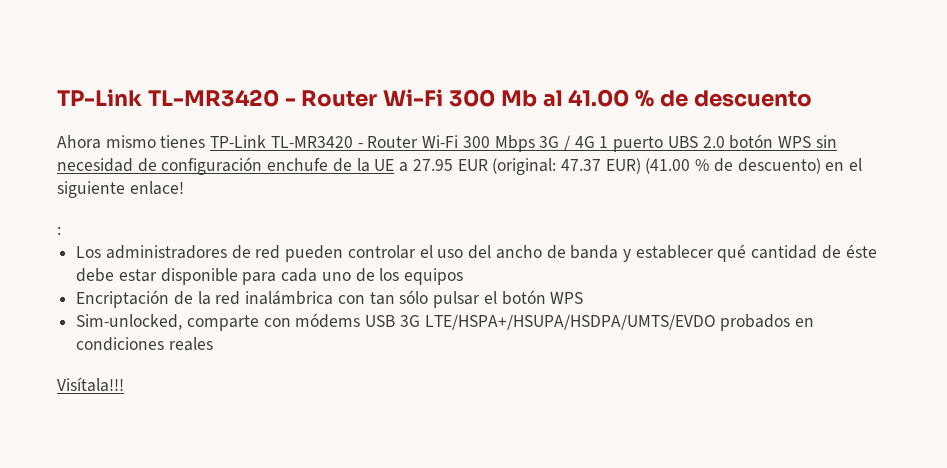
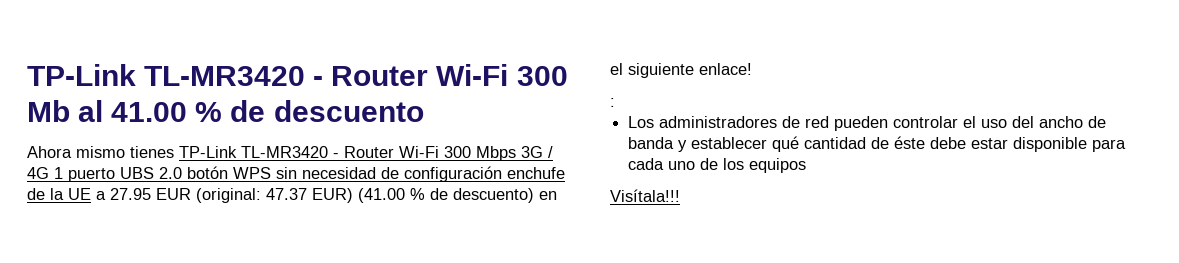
[76,290,584,308] [76,313,815,331] [76,337,213,351] // Encriptación de la red inalámbrica con tan sólo pulsar el botón WPS // Sim-unlocked, comparte con módems USB 3G LTE/HSPA+/HSUPA/HSDPA/UMTS/EVDO probados en condiciones reales -> (807, 165) none

